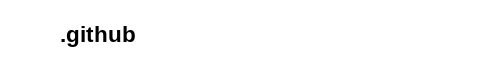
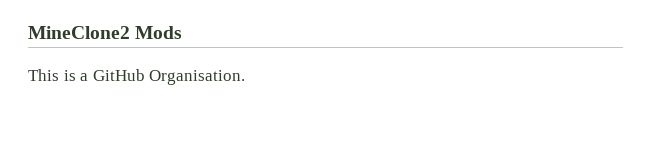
[60,26,136,47] .github -> [28,26,183,39] [28,69,246,85] MineClone2 Mods // This is a GitHub Organisation.

